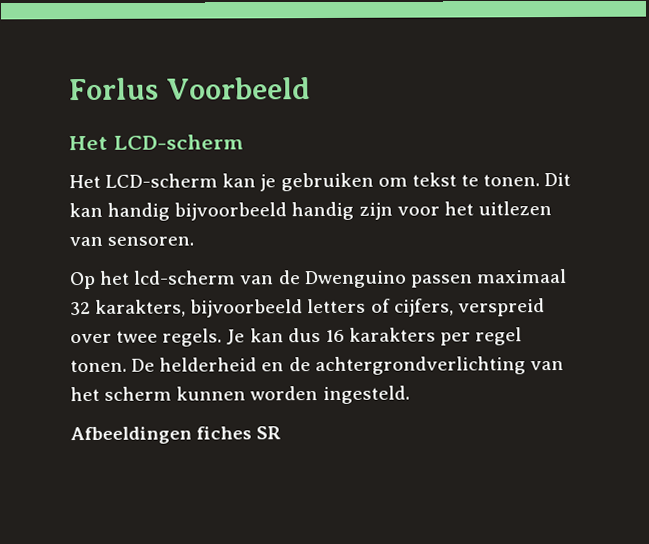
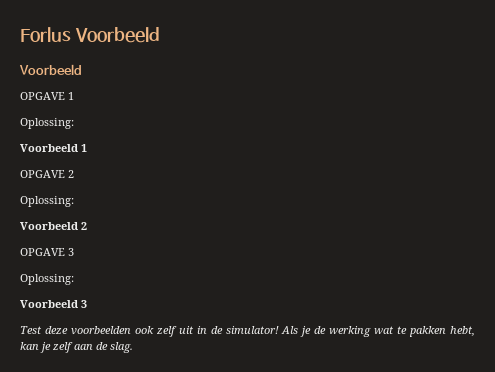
[69,134,244,151] [69,172,572,192] [69,201,552,221] [69,236,195,247] [69,268,567,290] [70,298,545,318] [70,327,523,347] [70,356,564,376] [70,385,410,405] [70,426,282,445] Het LCD-scherm // Het LCD-scherm kan je gebruiken om tekst te tonen. Dit kan handig bijvoorbeeld handig zijn voor het uitlezen van sensoren. // Op het lcd-scherm van de Dwenguino passen maximaal 32 karakters, bijvoorbeeld letters of cijfers, verspreid over twee regels. Je kan dus 16 karakters per regel tonen. De helderheid en de achtergrondverlichting van het scherm kunnen worden ingesteld. // Afbeeldingen fiches SR -> [19,64,82,75] [20,92,74,100] [20,118,74,129] [20,144,87,152] [20,170,74,178] [20,196,74,207] [20,222,87,230] [20,248,74,256] [20,274,74,285] [20,300,87,308] [20,326,475,337] [20,342,133,353] Voorbeeld // OPGAVE 1 // Oplossing: // Voorbeeld 1 // OPGAVE 2 // Oplossing: // Voorbeeld 2 // OPGAVE 3 // Oplossing: // Voorbeeld 3 // Test deze voorbeelden ook zelf uit in de simulator! Als je de werking wat te pakken hebt, kan je zelf aan de slag.

